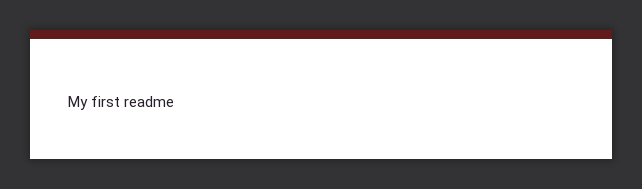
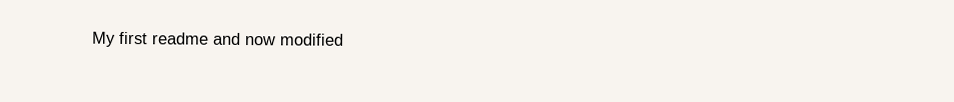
(175, 101) none -> [213,32,344,46] and now modified

